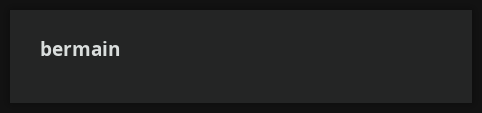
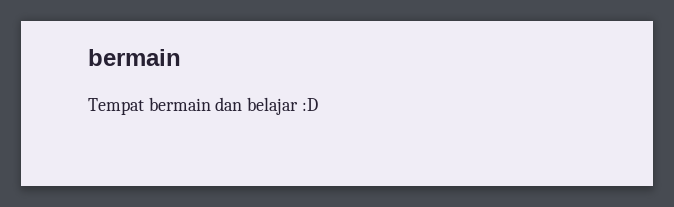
[40,41,120,56] bermain -> [88,49,181,66] [88,97,318,115] bermain // Tempat bermain dan belajar :D

